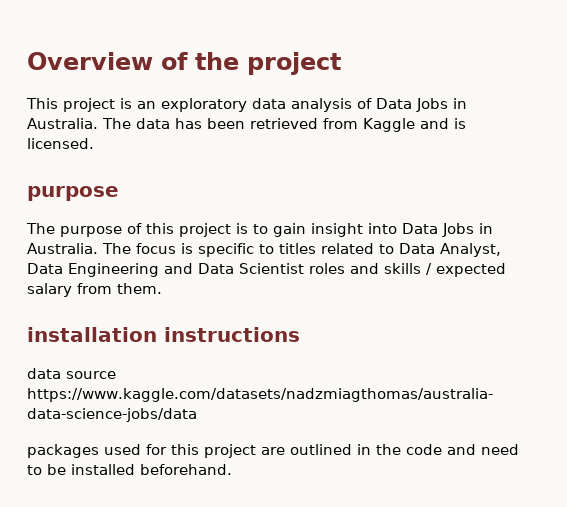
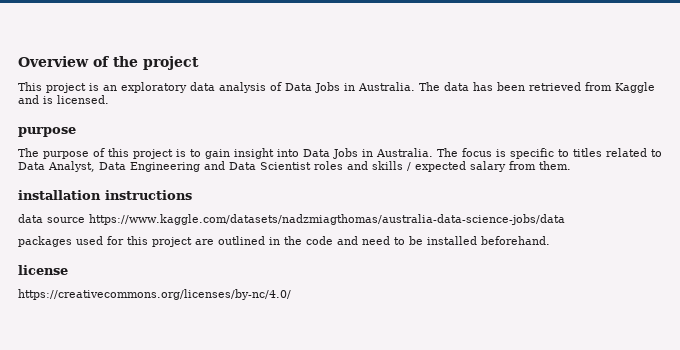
(232, 469) none -> [18,265,68,275] [18,289,291,300] // license // https://creativecommons.org/licenses/by-nc/4.0/

